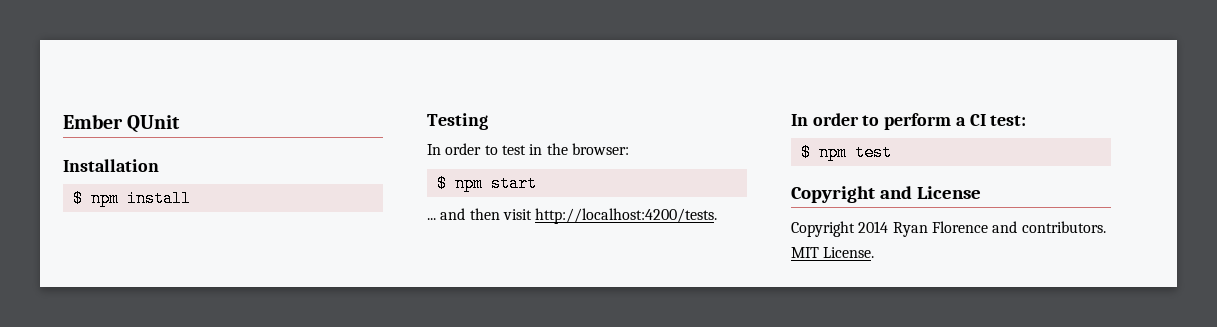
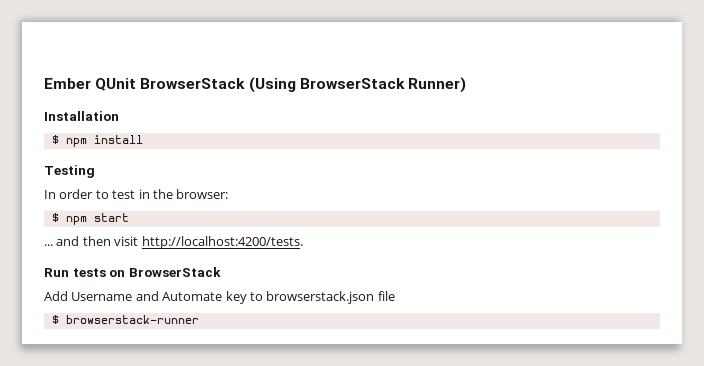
(181, 124) none -> [140,77,466,93] BrowserStack (Using BrowserStack Runner)
[791,113,1027,130] [800,144,892,161] [791,186,981,203] [791,221,1106,237] [791,247,875,258] In order to perform a CI test: // $ npm test // Copyright and License // Copyright 2014 Ryan Florence and contributors. MIT License. -> [44,267,221,277] [44,291,395,304] [51,315,199,324] Run tests on BrowserStack // Add Username and Automate key to browserstack.json file // $ browserstack-runner

